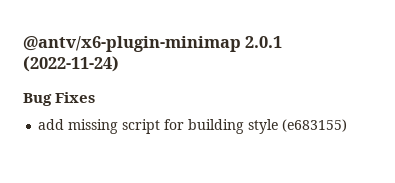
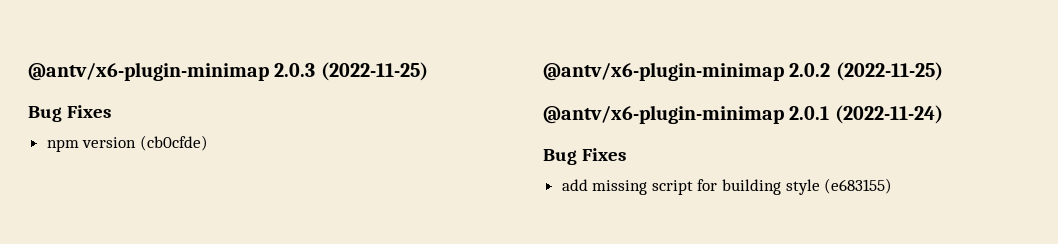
[23,36,241,52] @antv/x6-plugin-minimap -> [28,62,428,81] [28,105,111,122] [46,135,208,152] [543,62,943,81] [543,105,784,124] @antv/x6-plugin-minimap 2.0.3 (2022-11-25) // Bug Fixes // npm version (cb0cfde) // @antv/x6-plugin-minimap 2.0.2 (2022-11-25) // @antv/x6-plugin-minimap

